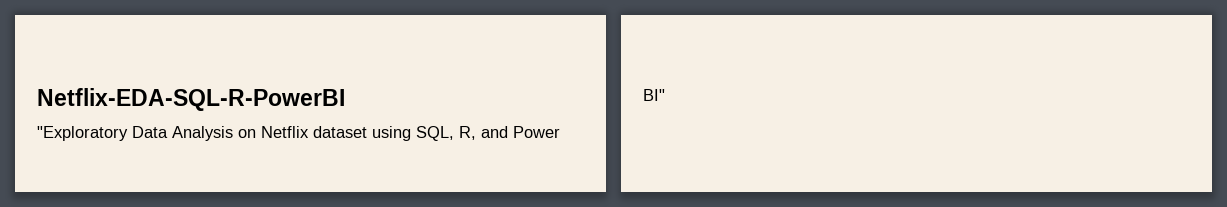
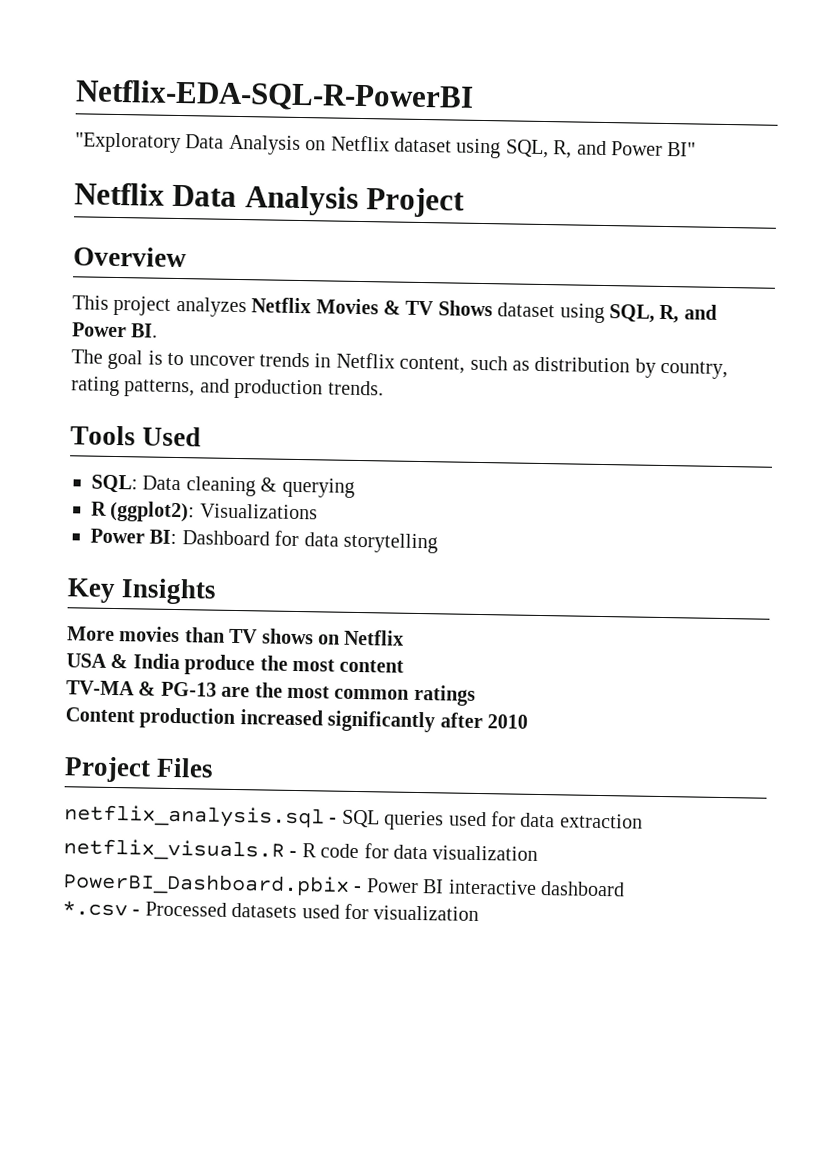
(665, 95) none -> [74,182,466,218] [73,246,187,268] [72,295,717,324] [72,322,159,338] [71,349,729,380] [71,376,384,400] [70,425,202,447] [91,474,355,498] [91,500,318,523] [90,528,438,554] [67,578,218,605] [67,626,405,646] [66,653,405,676] [66,680,476,706] [65,707,528,733] [64,756,215,783] [64,804,643,831] [63,838,539,862] [62,872,625,897] [62,901,480,922] // Netflix Data Analysis Project // Overview // This project analyzes Netflix Movies & TV Shows dataset using SQL, R, and Power BI. // The goal is to uncover trends in Netflix content, such as distribution by country, rating patterns, and production trends. // Tools Used // SQL: Data cleaning & querying // R (ggplot2): Visualizations // Power BI: Dashboard for data storytelling // Key Insights // More movies than TV shows on Netflix // USA & India produce the most content // TV-MA & PG-13 are the most common ratings // Content production increased significantly after 2010 // Project Files // netflix_analysis.sql - SQL queries used for data extraction // netflix_visuals.R - R code for data visualization // PowerBI_Dashboard.pbix - Power BI interactive dashboard // *.csv - Processed datasets used for visualization

